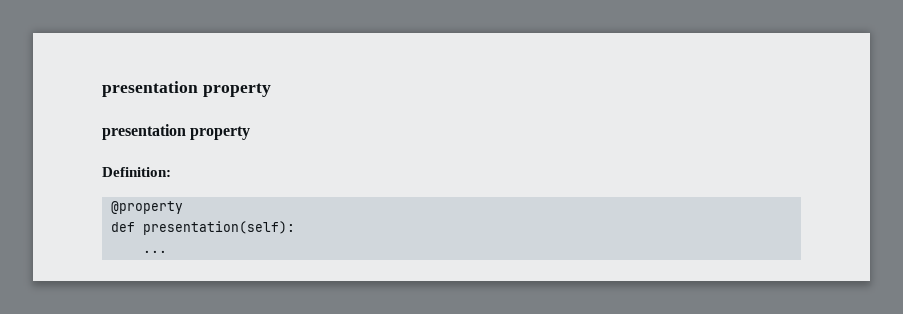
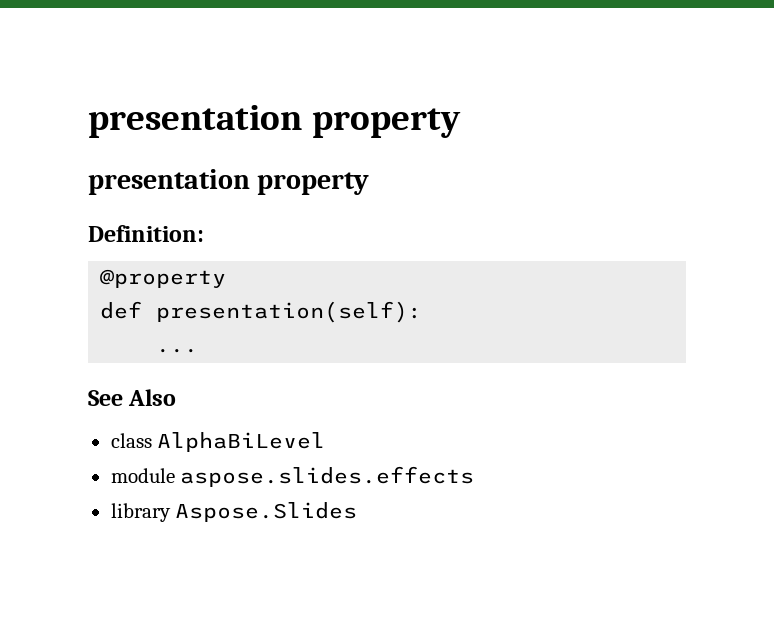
(167, 251) none -> [88,389,177,406] [110,432,326,452] [110,466,475,487] [110,502,358,522] // See Also // class AlphaBiLevel // module aspose.slides.effects // library Aspose.Slides

